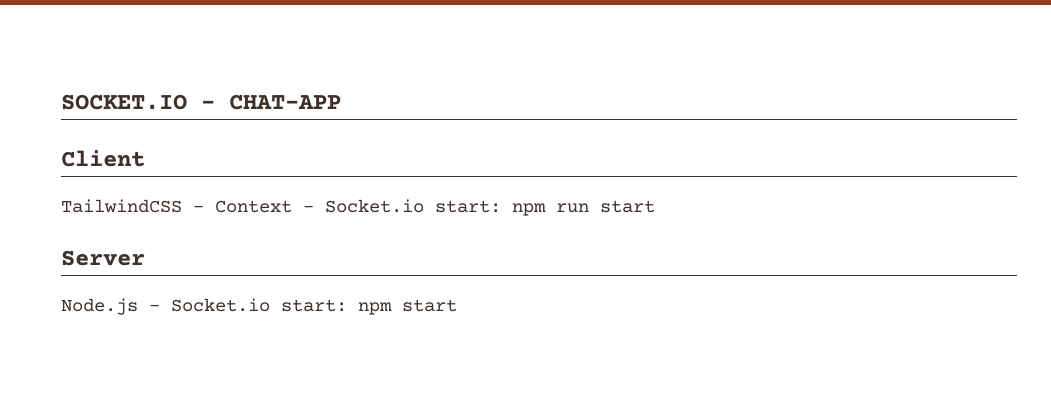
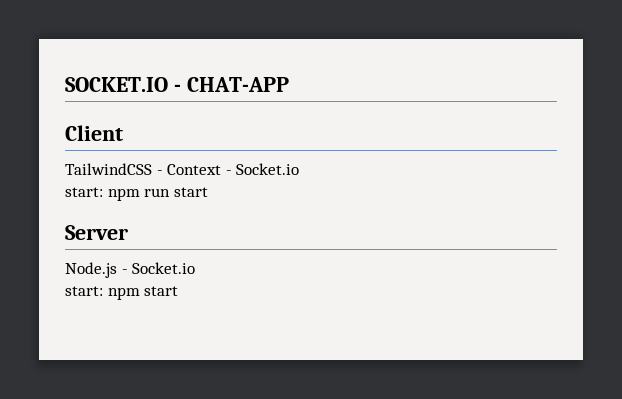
(424, 206) none -> (300, 169) //
(270, 305) none -> (196, 268) //

